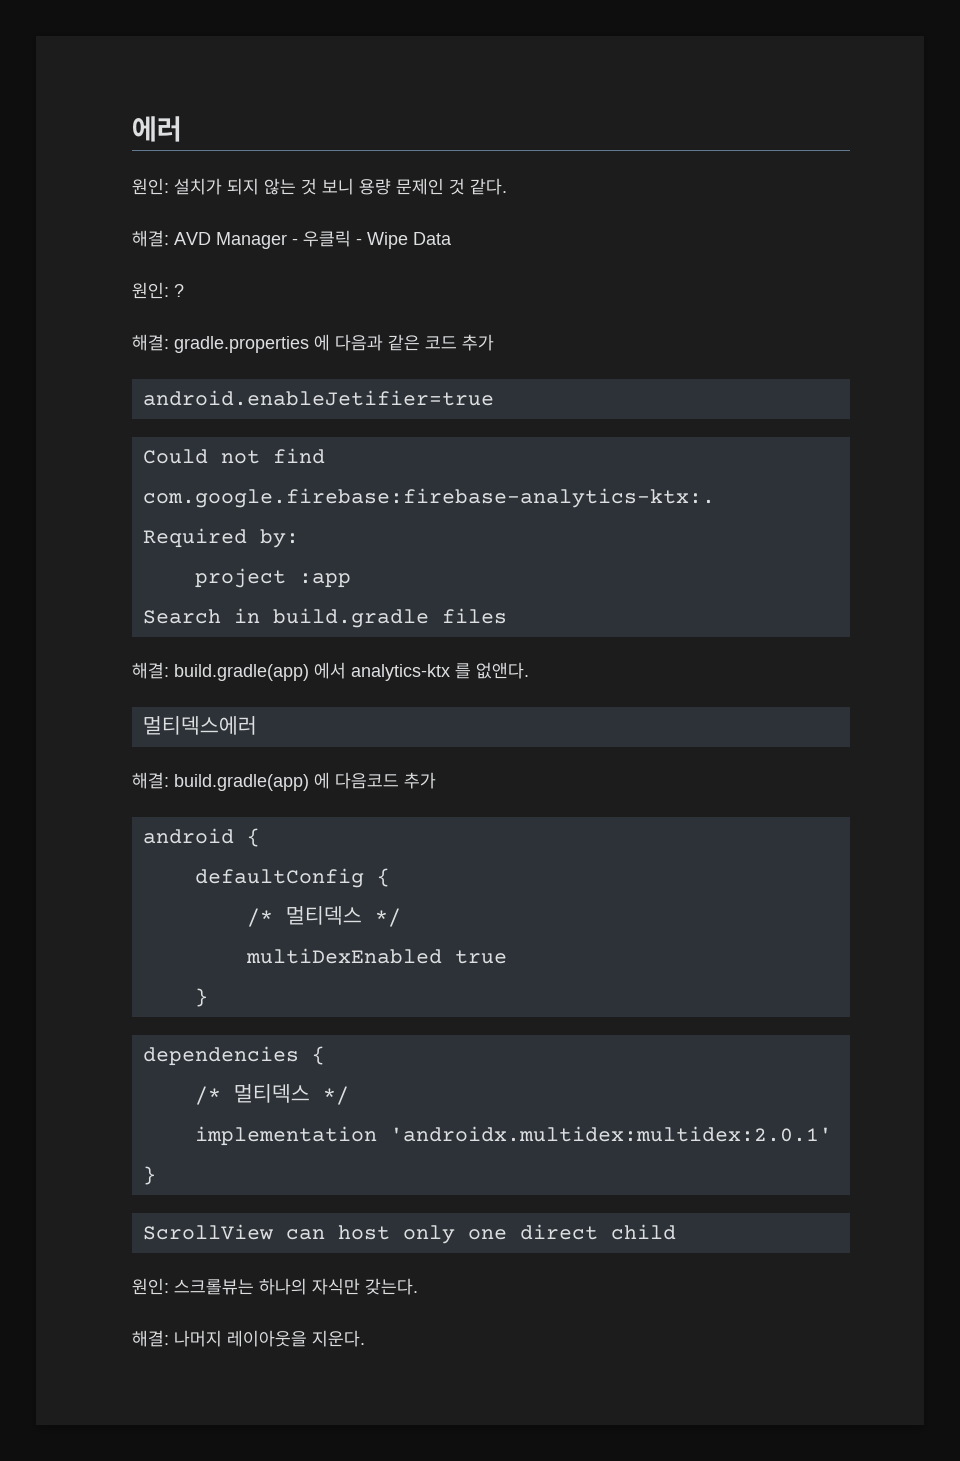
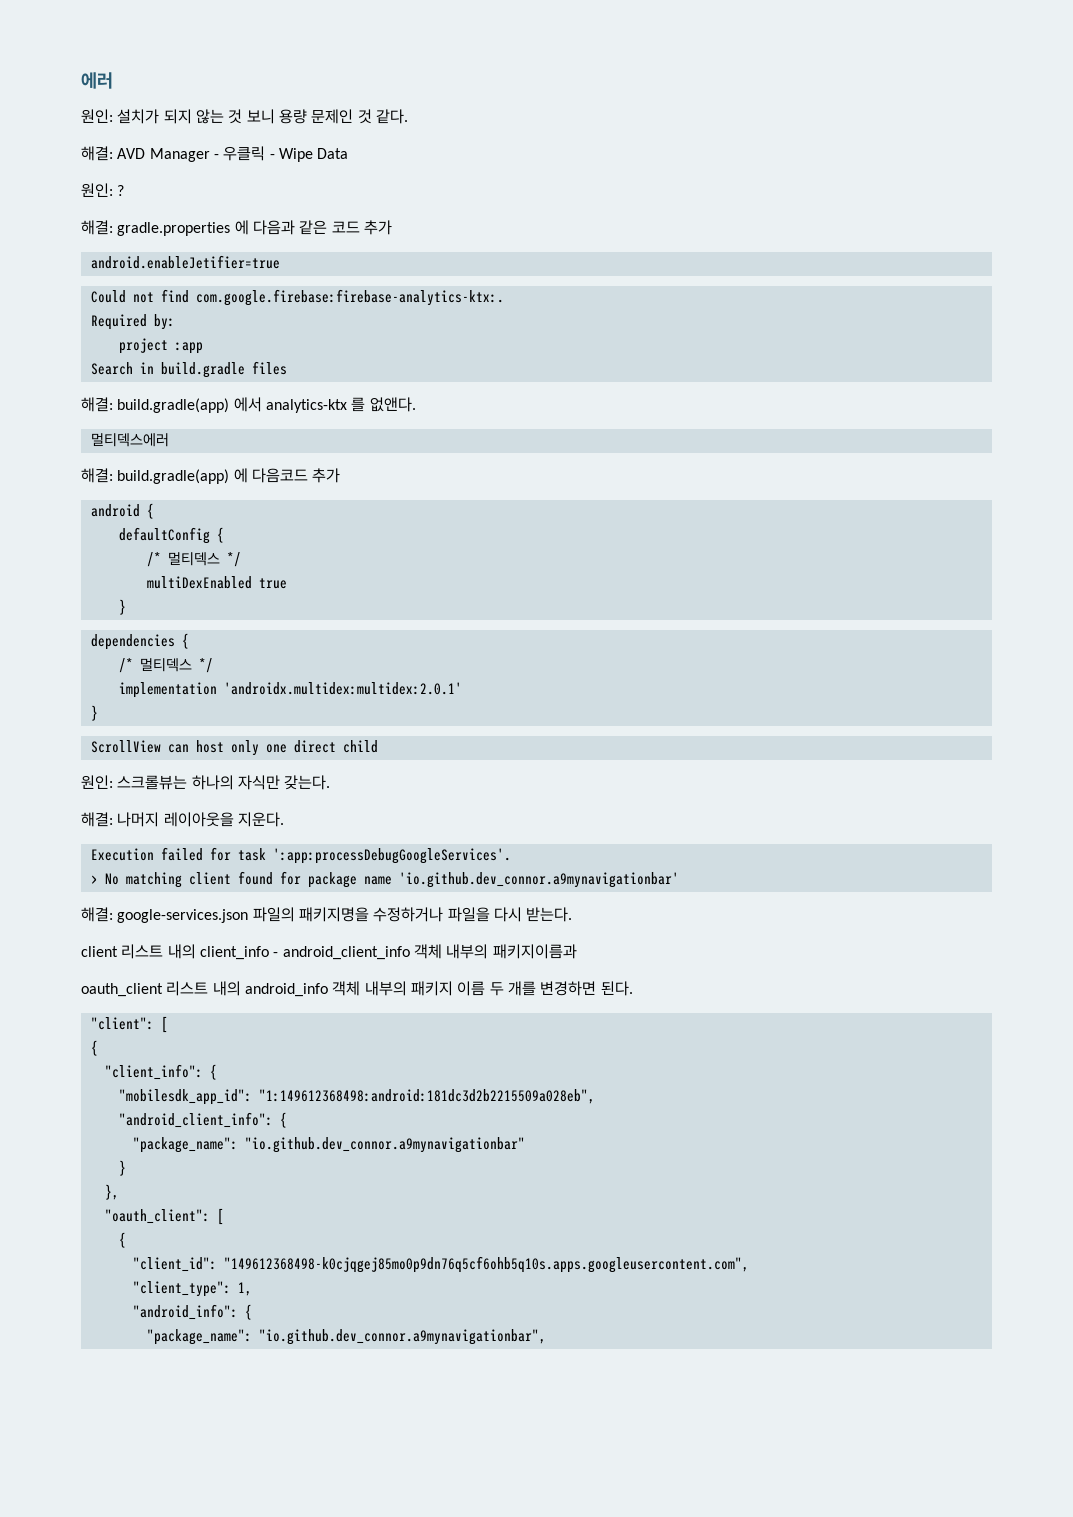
(365, 1338) none -> [90,847,511,864] [90,871,679,888] [81,907,573,923] [81,944,577,960] [81,981,633,997] [90,1016,168,1033] [90,1040,98,1056] [104,1064,217,1080] [118,1089,595,1105] [118,1112,287,1128] [132,1137,525,1153] [118,1160,126,1176] [104,1184,119,1200] [104,1208,224,1225] [118,1232,126,1248] [132,1256,749,1273] [132,1281,252,1297] [132,1304,252,1320] [146,1329,546,1345] // Execution failed for task ':app:processDebugGoogleServices'. // > No matching client found for package name 'io.github.dev_connor.a9mynavigationbar' // 해결: google-services.json 파일의 패키지명을 수정하거나 파일을 다시 받는다. // client 리스트 내의 client_info - android_client_info 객체 내부의 패키지이름과 // oauth_client 리스트 내의 android_info 객체 내부의 패키지 이름 두 개를 변경하면 된다. // "client": [ // { // "client_info": { // "mobilesdk_app_id": "1:149612368498:android:181dc3d2b2215509a028eb", // "android_client_info": { // "package_name": "io.github.dev_connor.a9mynavigationbar" // } // }, // "oauth_client": [ // { // "client_id": "149612368498-k0cjqgej85mo0p9dn76q5cf6ohb5q10s.apps.googleusercontent.com", // "client_type": 1, // "android_info": { // "package_name": "io.github.dev_connor.a9mynavigationbar",

